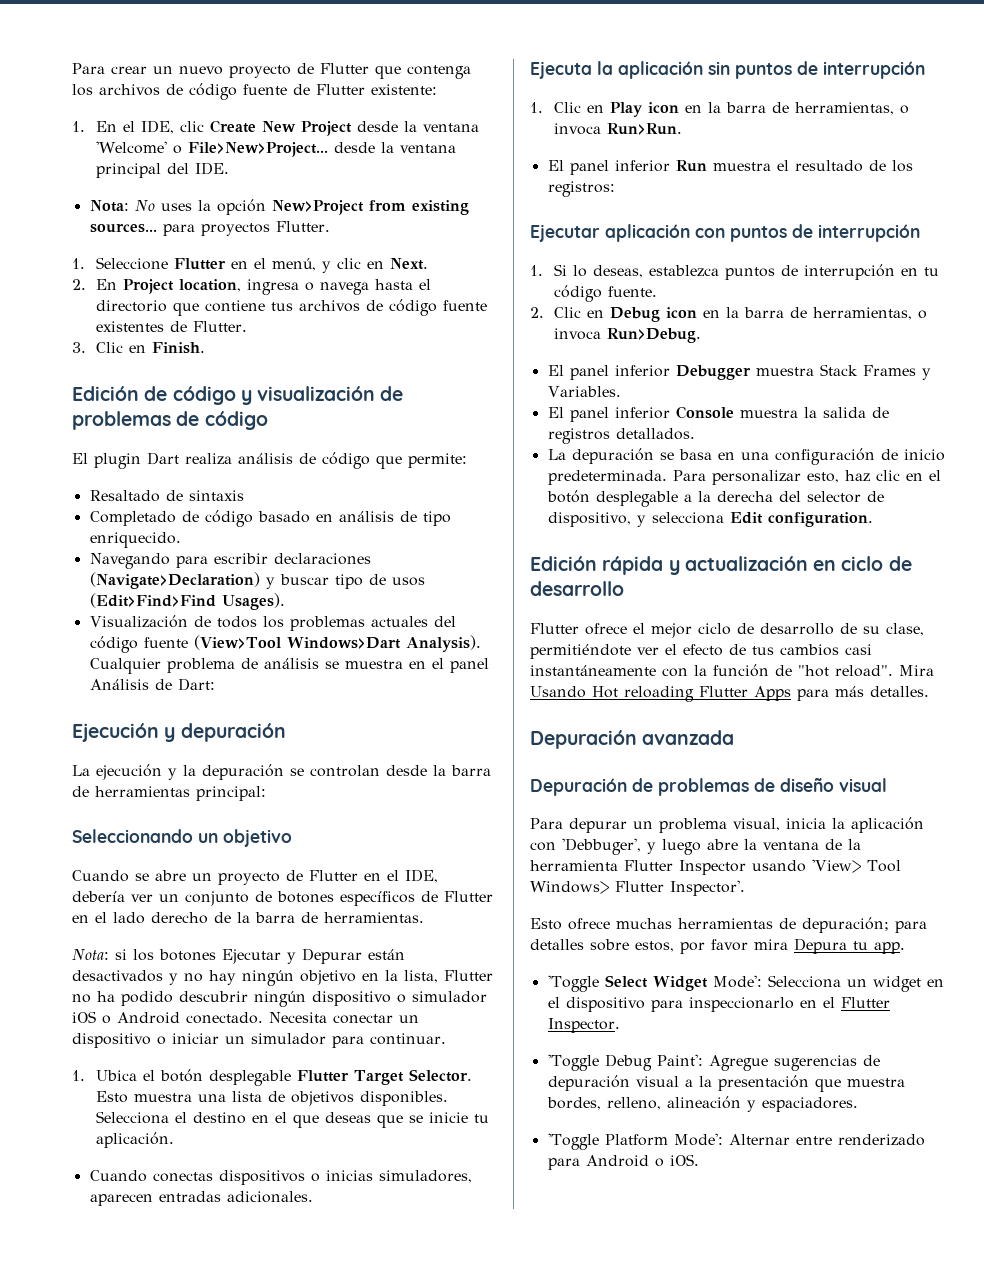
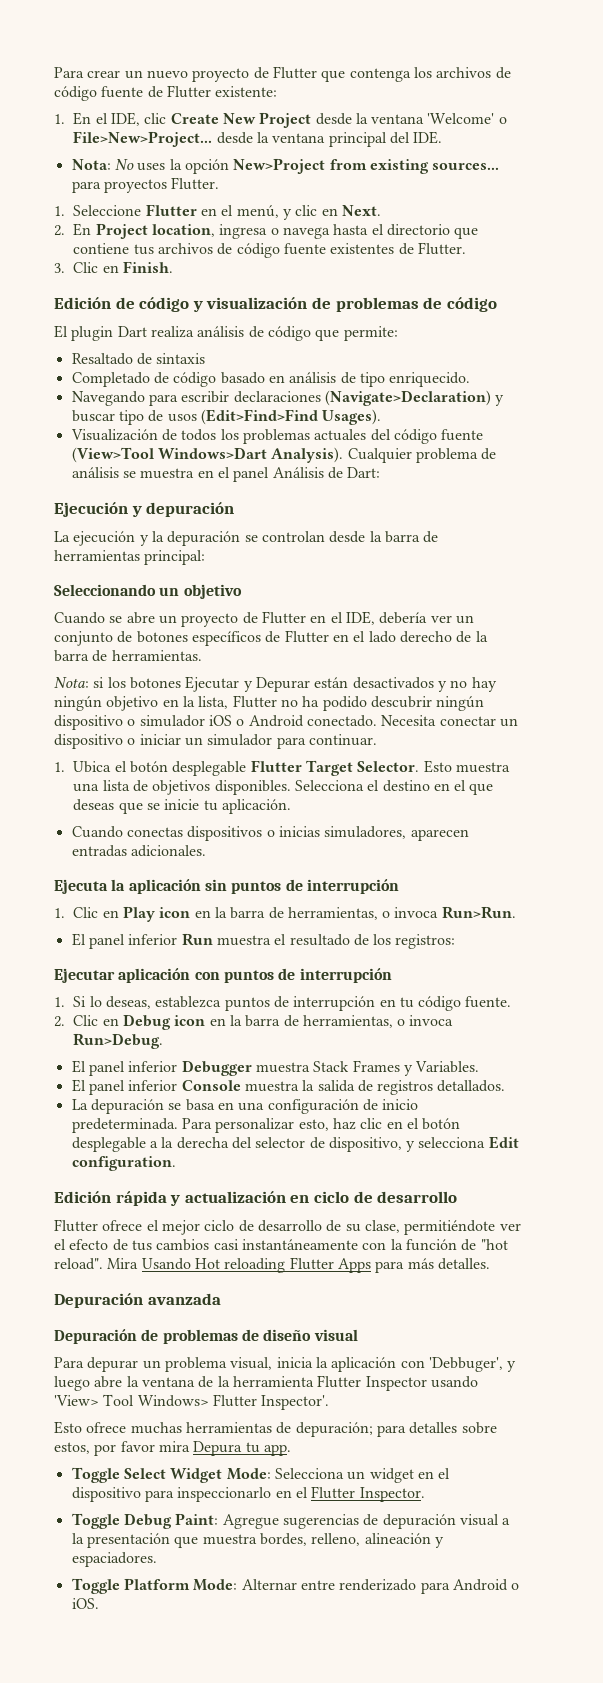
[547,975,599,992] 'Toggle -> [71,1467,120,1483] Toggle
[712,975,762,988] Mode': -> [226,1468,271,1480] Mode:
[547,1054,703,1071] 'Toggle Debug Paint': -> [71,1513,219,1529] Toggle Debug Paint:
[547,1133,723,1150] 'Toggle Platform Mode': -> [71,1578,238,1594] Toggle Platform Mode:

